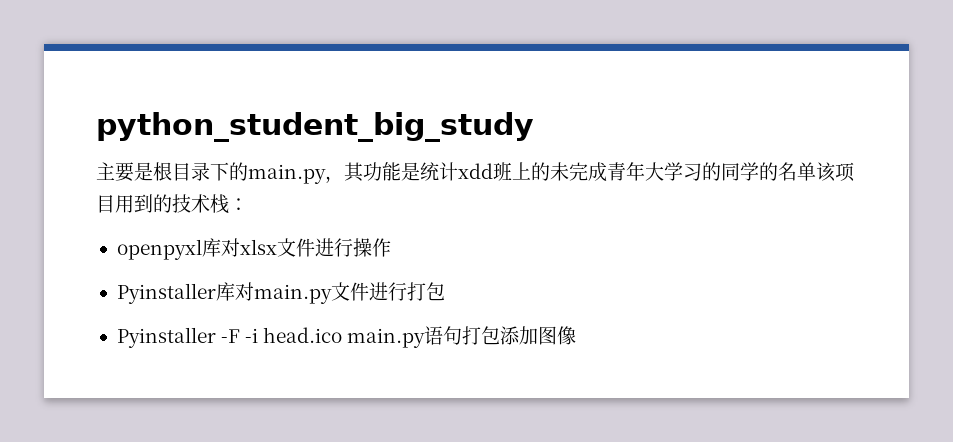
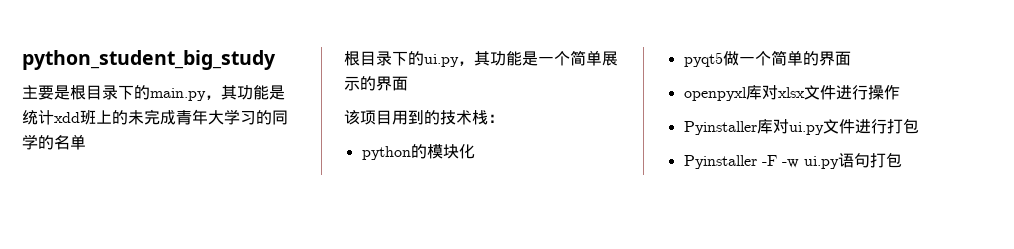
(816, 171) none -> [344,50,618,67] [344,76,408,91] // 根目录下的ui.py，其功能是一个简单展示的界面 //
(248, 204) none -> [361,144,475,160] [683,50,851,67] // python的模块化 // pyqt5做一个简单的界面
[253,284,332,304] main.py -> [788,122,824,135] ui.py
[245,326,577,348] -i head.ico main.py语句打包添加图像 -> [781,152,902,169] -w ui.py语句打包

